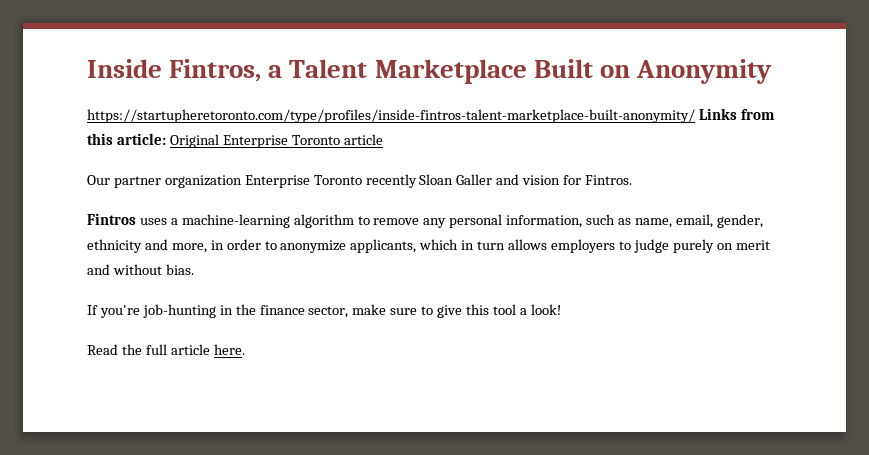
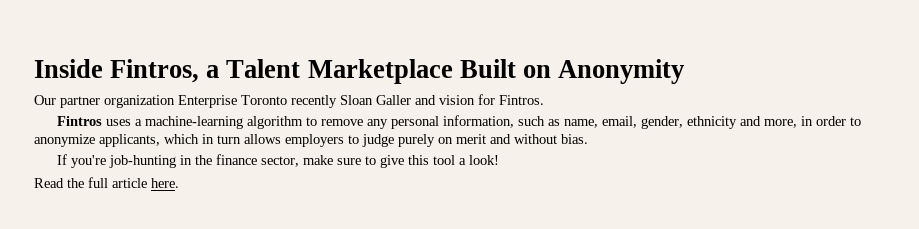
[87,108,775,123] [87,133,383,148] // https://startupheretoronto.com/type/profiles/inside-fintros-talent-marketplace-built-anonymity/ Links from this article: Original Enterprise Toronto article -> (685, 71) none

